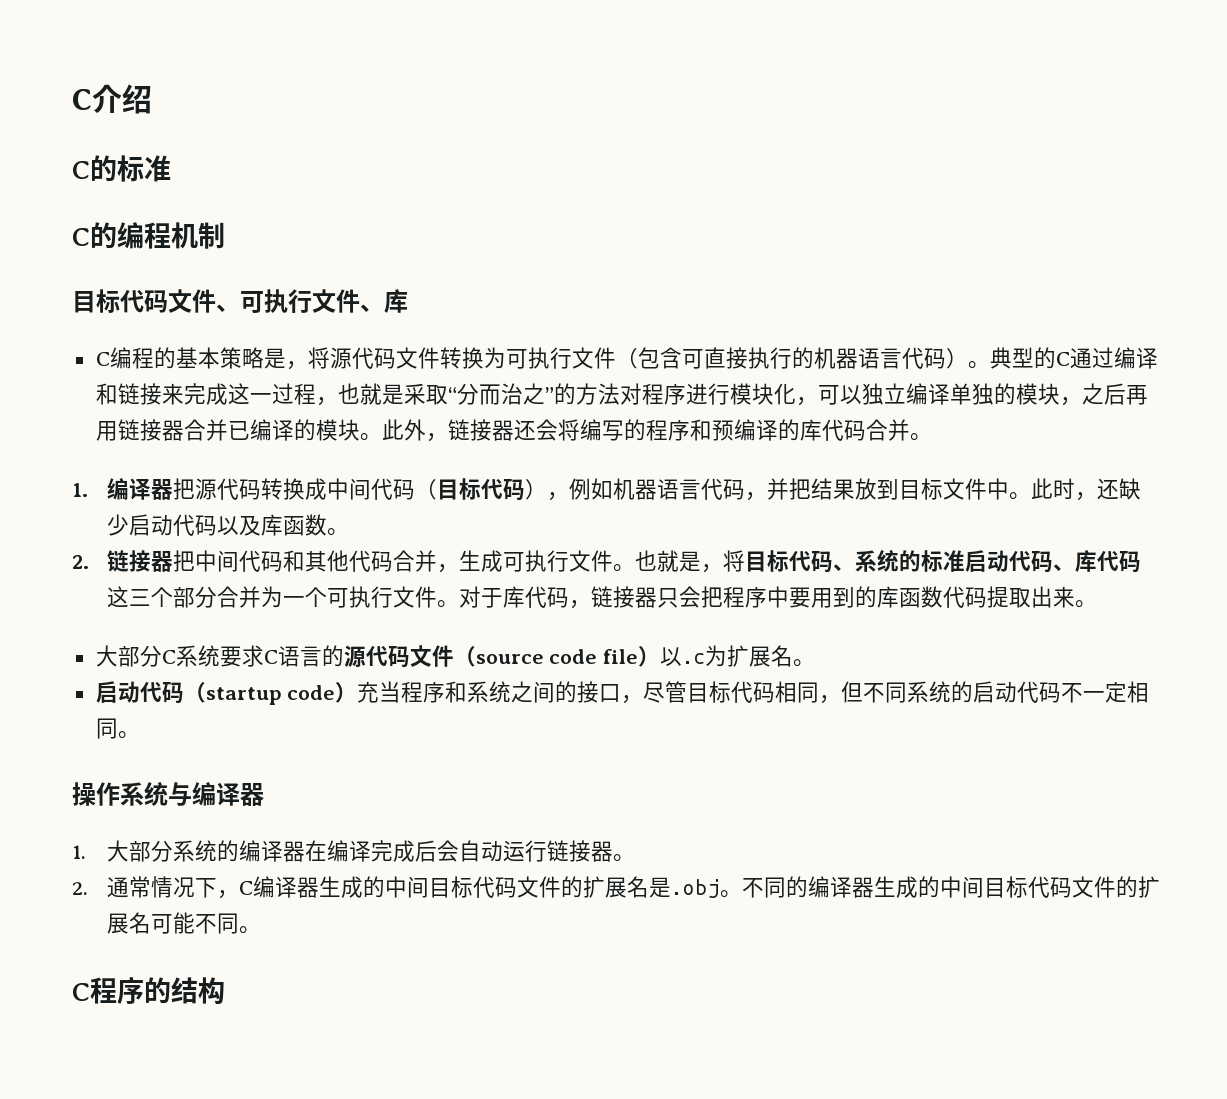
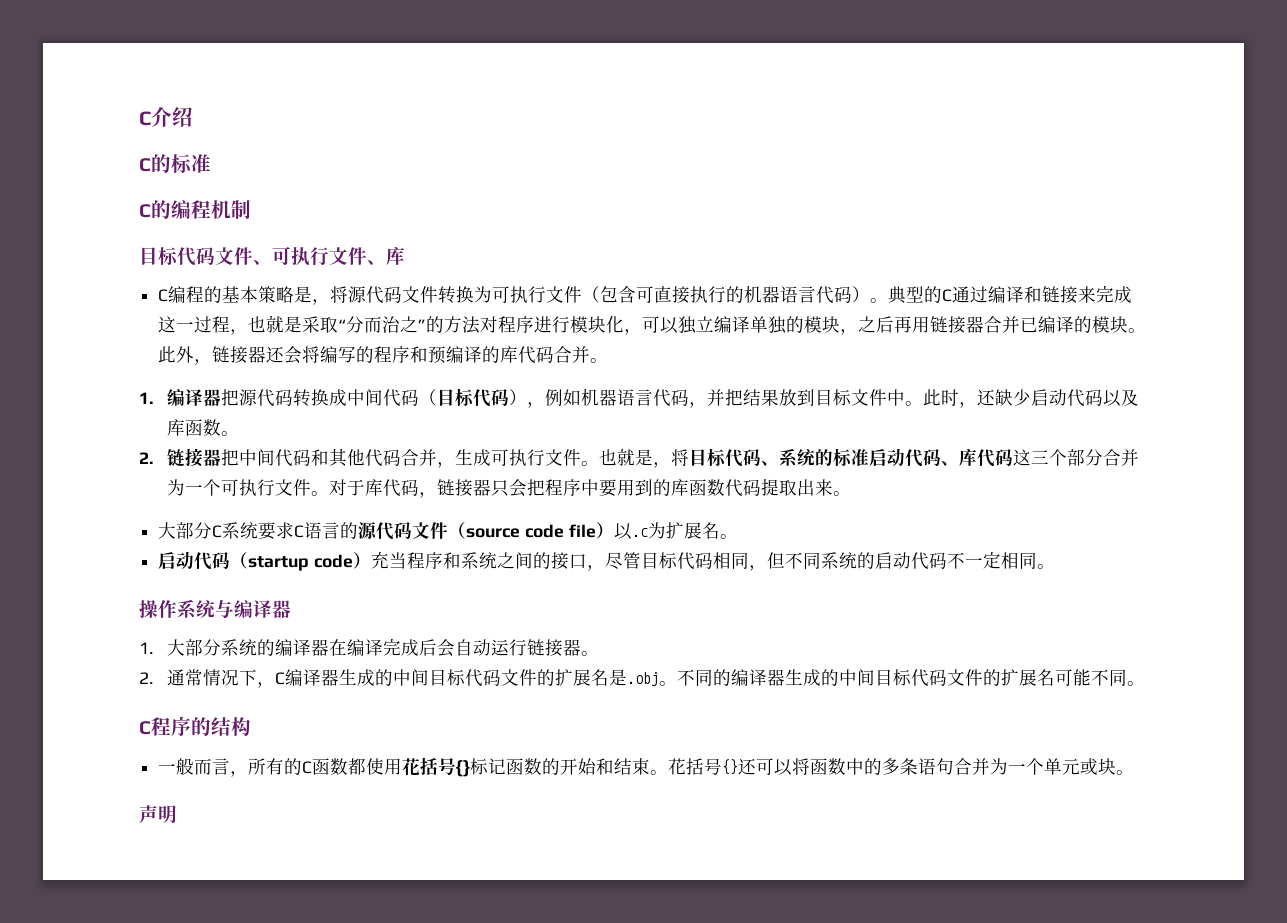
(225, 991) none -> [158,757,1135,777] [139,805,177,823] // 一般而言，所有的C函数都使用花括号{}标记函数的开始和结束。花括号{}还可以将函数中的多条语句合并为一个单元或块。 // 声明

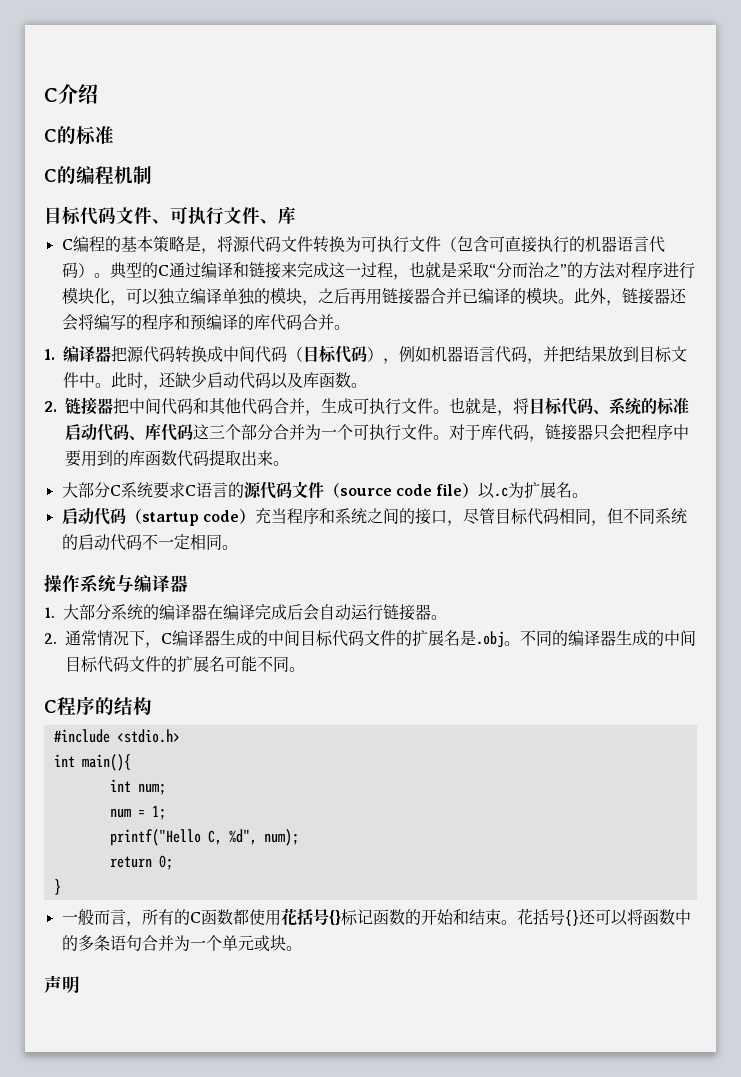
(251, 726) none -> [53,729,180,743] [53,754,131,771] [109,779,166,795] [109,805,166,820] [109,829,299,846] [109,855,173,870] [53,879,61,895] // #include <stdio.h> // int main(){ // int num; // num = 1; // printf("Hello C, %d", num); // return 0; // }

